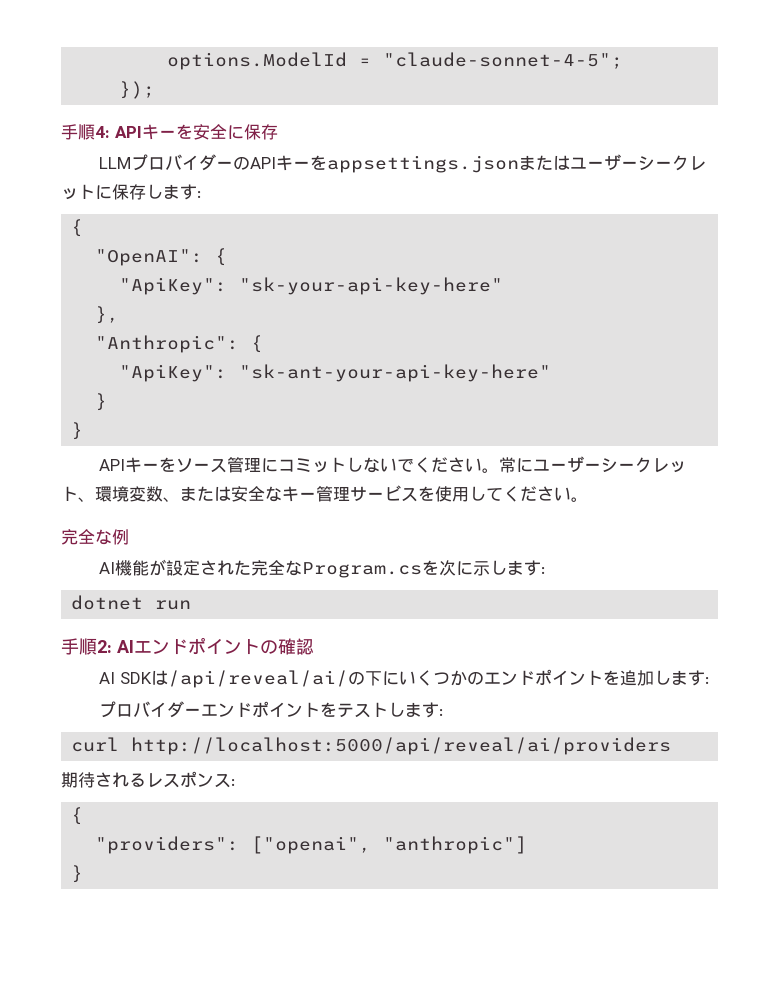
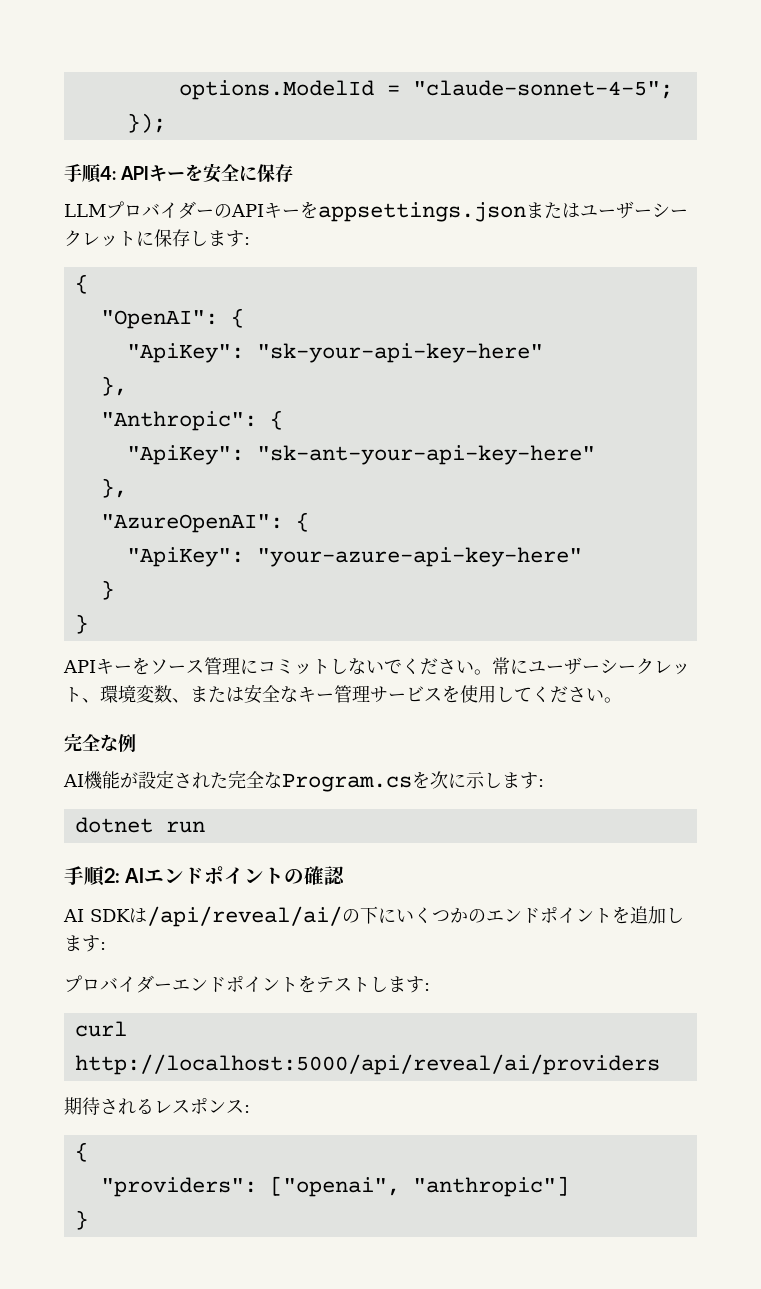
(552, 373) none -> [100,478,127,498] [100,512,309,533] [126,547,582,567] // }, // "AzureOpenAI": { // "ApiKey": "your-azure-api-key-here"

